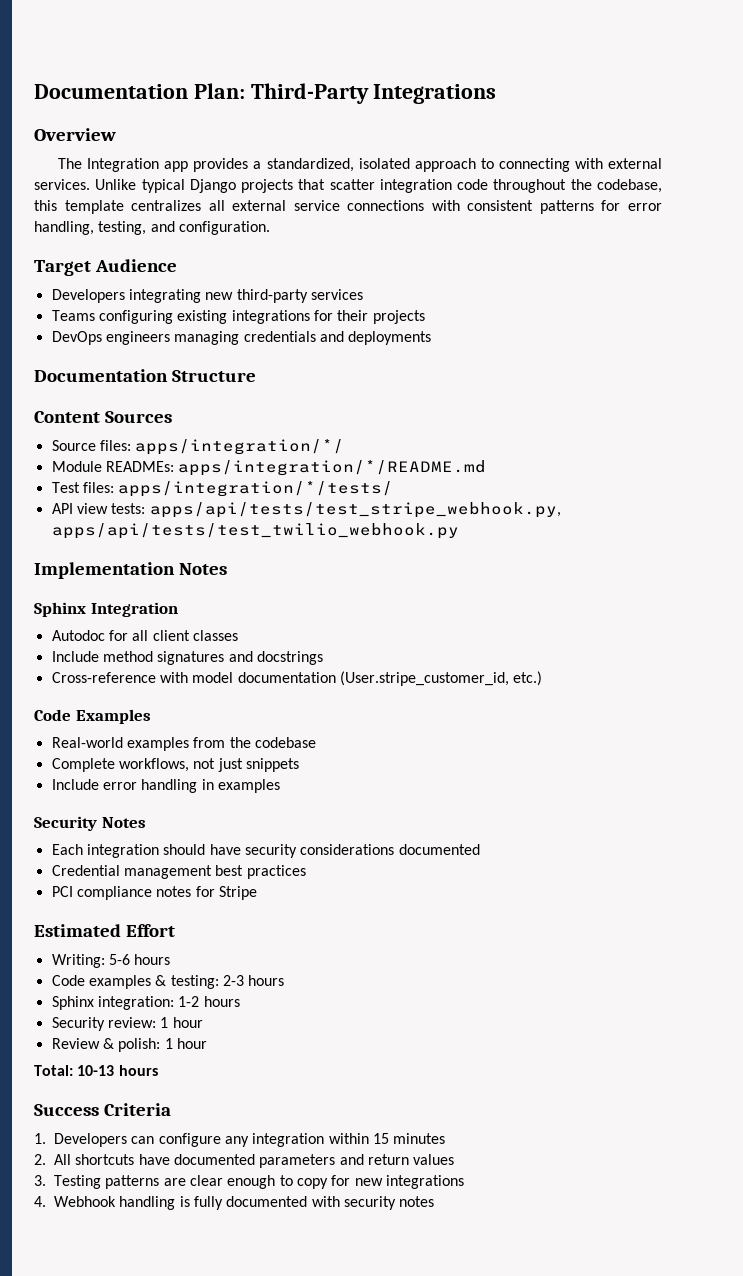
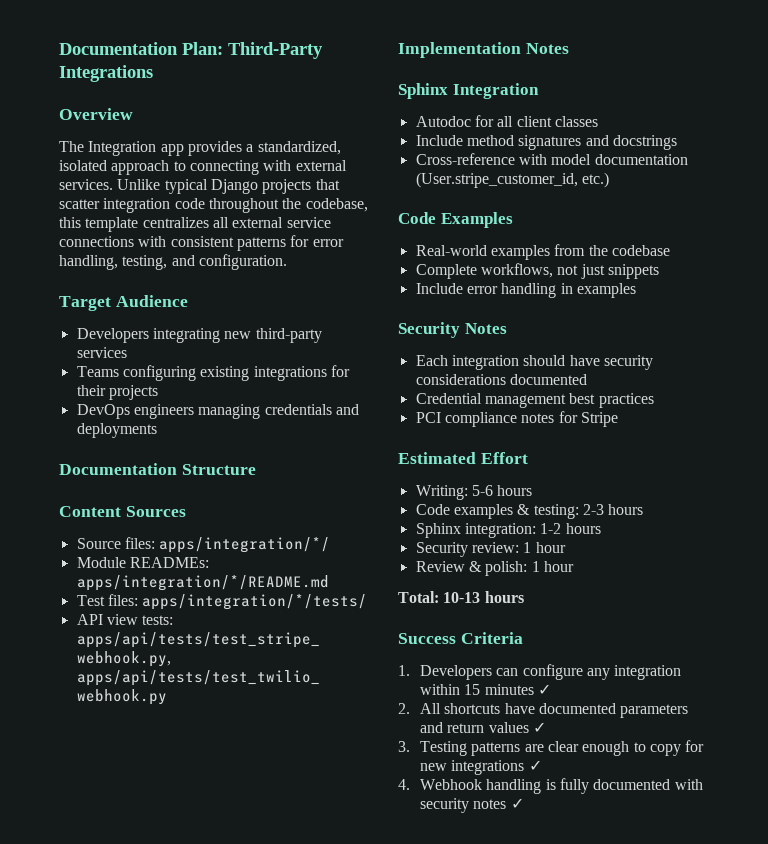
(446, 1138) none -> [538,684,552,695] ✓
(455, 1159) none -> [533,722,547,733] ✓
(464, 1182) none -> [528,760,542,771] ✓
(435, 1201) none -> [510,798,524,809] ✓

